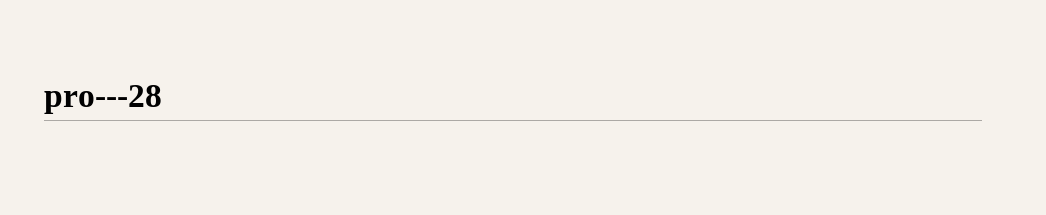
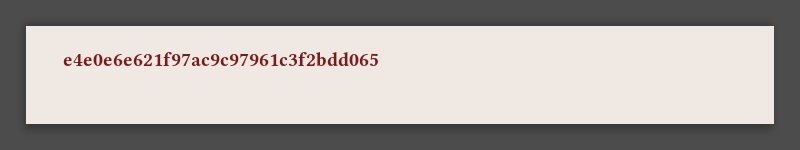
[44,85,162,114] pro---28 -> [63,52,379,67] e4e0e6e621f97ac9c97961c3f2bdd065

